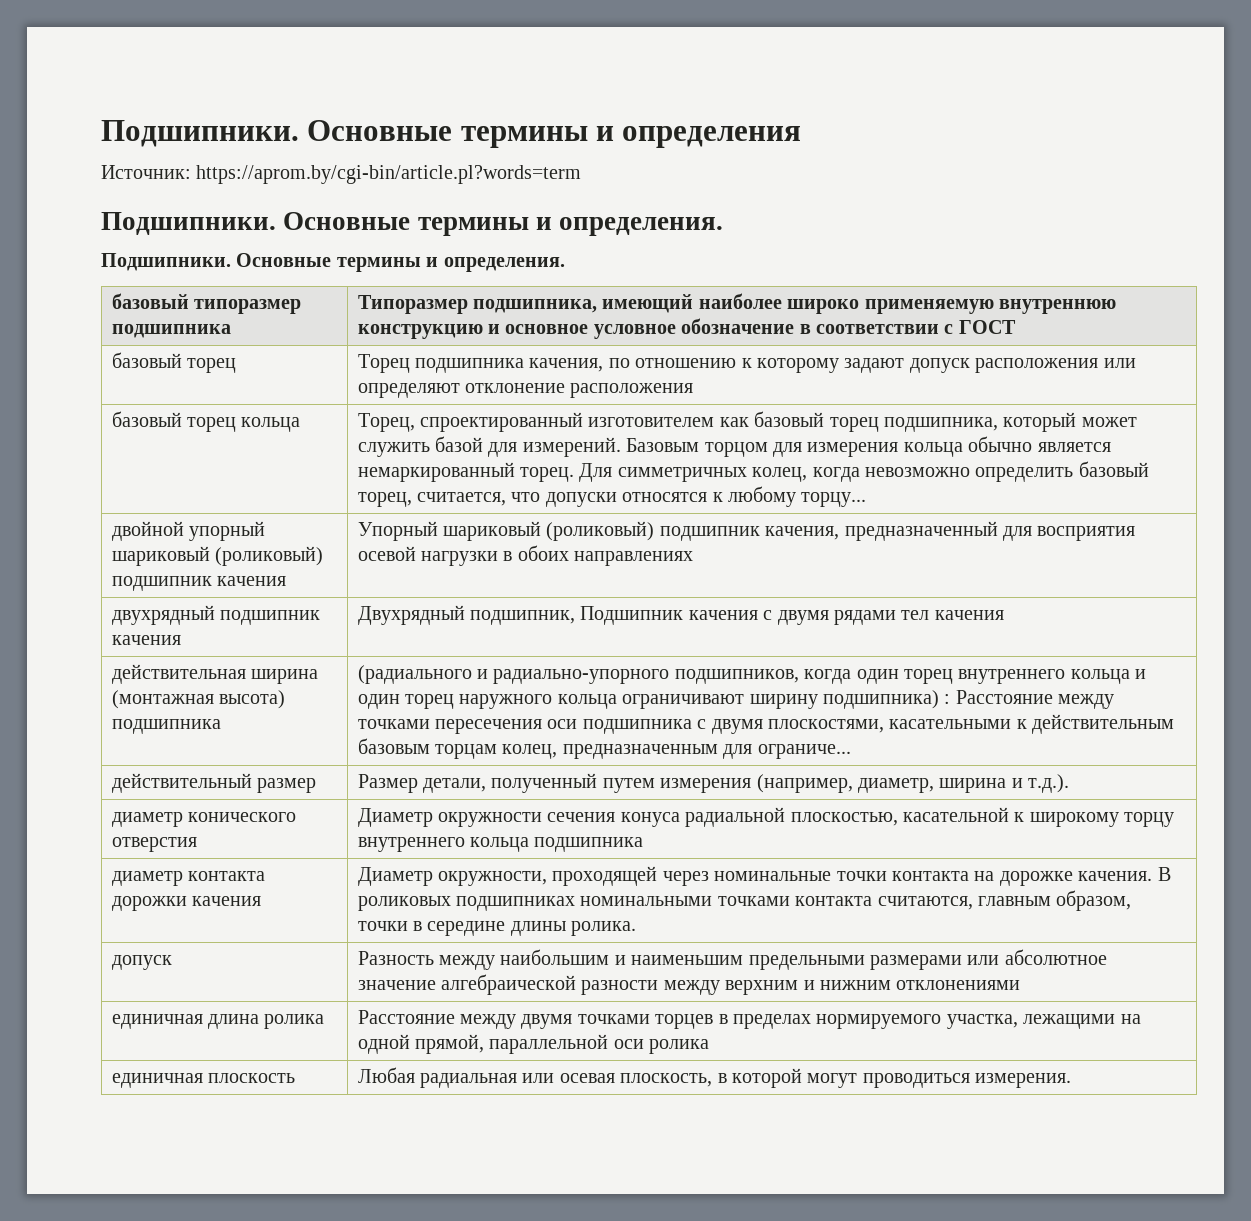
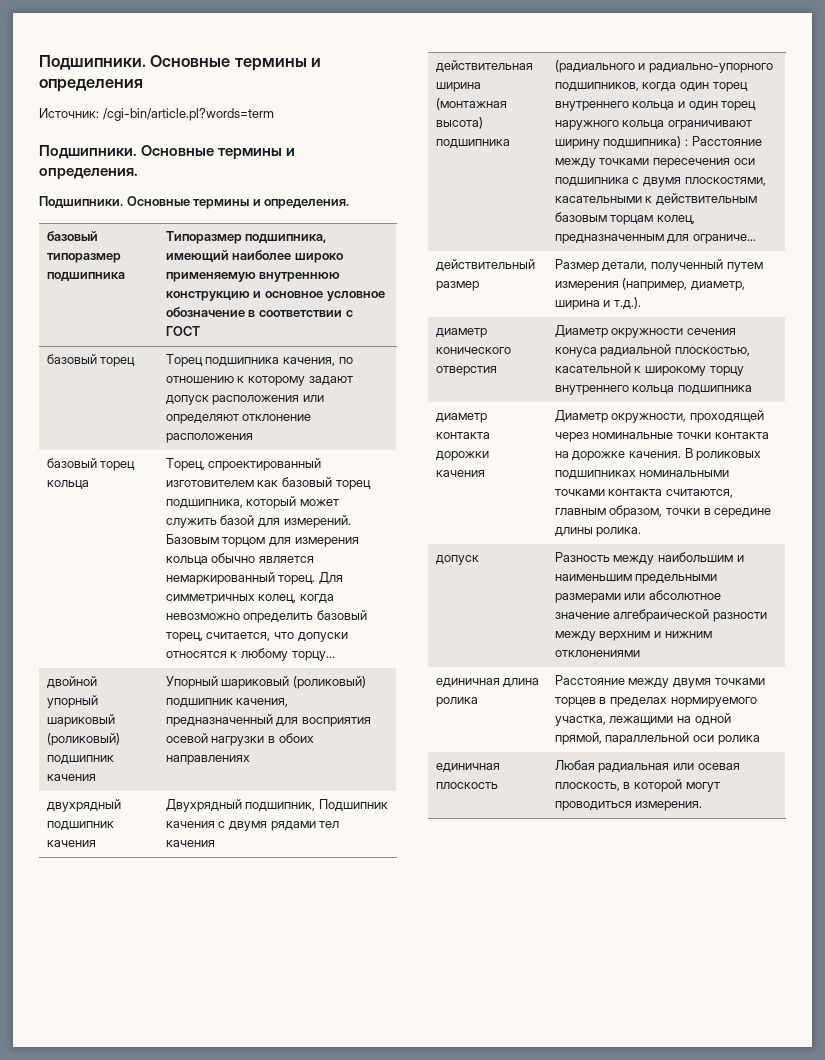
[196,165,582,184] https://aprom.by/cgi-bin/article.pl?words=term -> [102,108,274,121] /cgi-bin/article.pl?words=term

